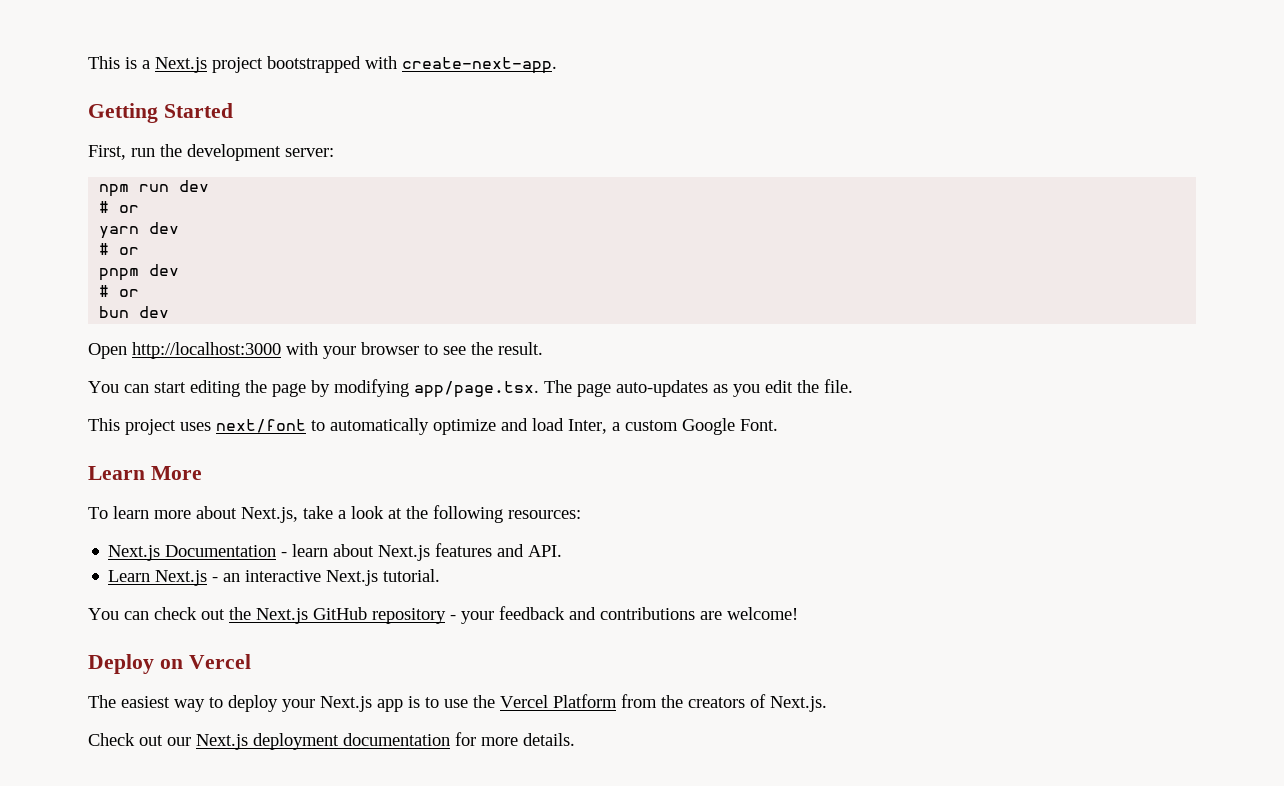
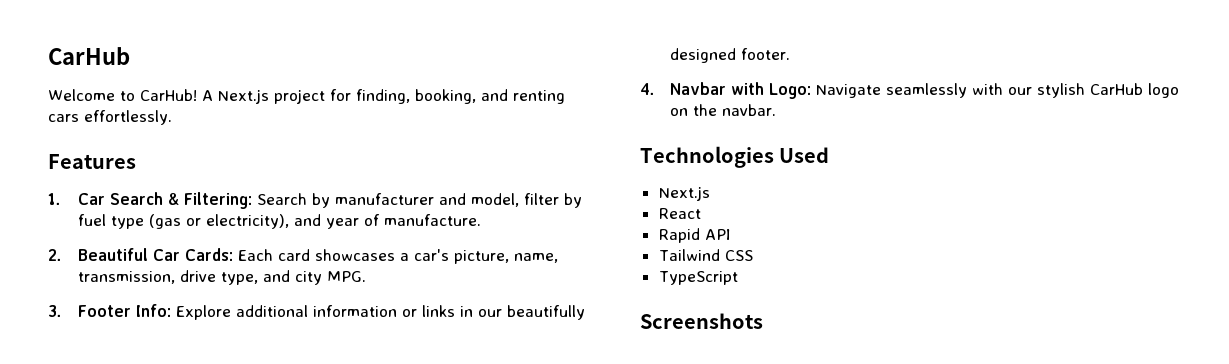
[88,56,557,74] [88,103,233,123] [88,144,334,161] [99,180,210,197] [99,201,140,213] [99,222,180,239] [99,243,140,255] [99,264,180,281] [99,285,140,297] [99,306,170,318] [88,342,543,359] [88,379,853,398] [88,418,778,435] [88,466,202,480] [88,505,581,523] [108,543,563,561] [108,569,441,586] [88,606,798,624] [88,654,251,674] [88,694,827,712] [88,732,575,750] This is a Next.js project bootstrapped with create-next-app. // Getting Started // First, run the development server: // npm run dev // # or // yarn dev // # or // pnpm dev // # or // bun dev // Open http://localhost:3000 with your browser to see the result. // You can start editing the page by modifying app/page.tsx. The page auto-updates as you edit the file. // This project uses next/font to automatically optimize and load Inter, a custom Google Font. // Learn More // To learn more about Next.js, take a look at the following resources: // Next.js Documentation - learn about Next.js features and API. // Learn Next.js - an interactive Next.js tutorial. // You can check out the Next.js GitHub repository - your feedback and contributions are welcome! // Deploy on Vercel // The easiest way to deploy your Next.js app is to use the Vercel Platform from the creators of Next.js. // Check out our Next.js deployment documentation for more details. -> [48,47,130,65] [48,89,565,104] [48,110,172,125] [48,154,136,169] [48,192,583,209] [78,214,482,229] [48,248,559,264] [78,270,367,285] [48,304,586,320] [670,48,791,63] [640,82,1180,99] [670,104,777,116] [640,146,830,168] [658,186,710,201] [658,208,701,219] [658,228,731,243] [658,249,753,261] [658,271,738,285] [640,313,763,329] CarHub // Welcome to CarHub! A Next.js project for finding, booking, and renting cars effortlessly. // Features // 1. Car Search & Filtering: Search by manufacturer and model, filter by fuel type (gas or electricity), and year of manufacture. // 2. Beautiful Car Cards: Each card showcases a car's picture, name, transmission, drive type, and city MPG. // 3. Footer Info: Explore additional information or links in our beautifully designed footer. // 4. Navbar with Logo: Navigate seamlessly with our stylish CarHub logo on the navbar. // Technologies Used // Next.js // React // Rapid API // Tailwind CSS // TypeScript // Screenshots

